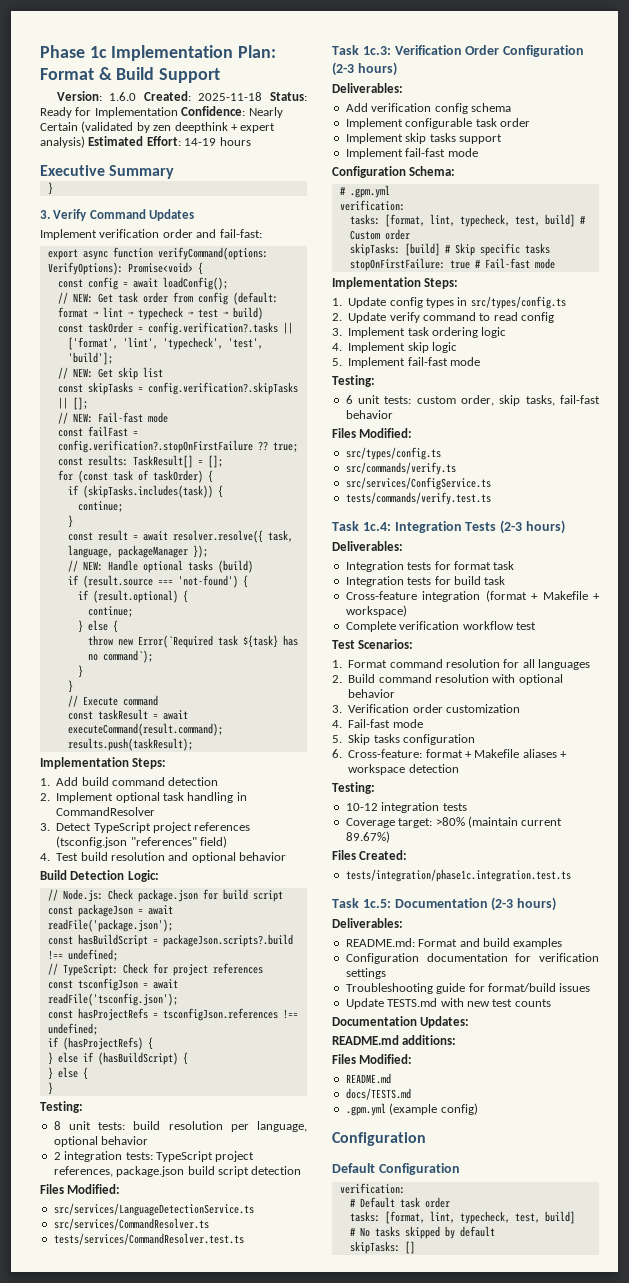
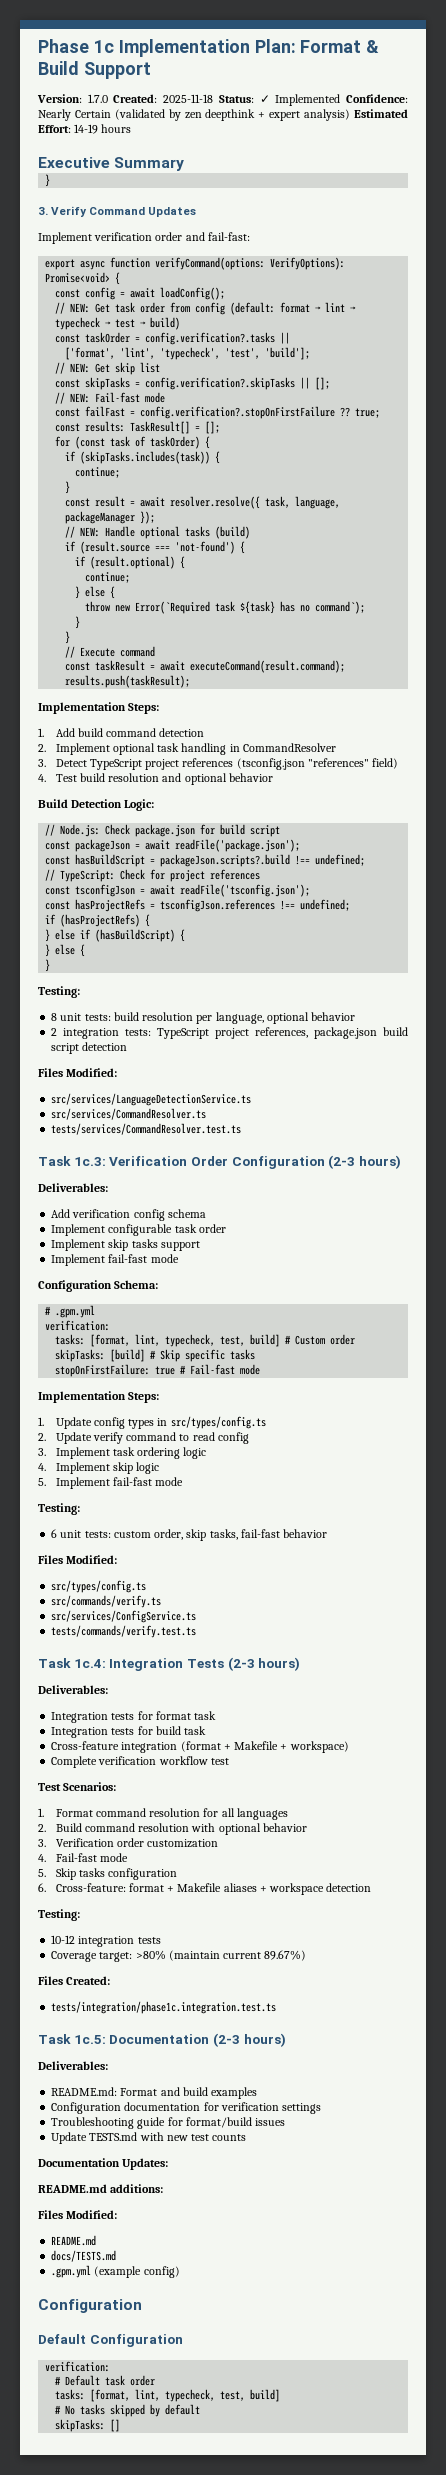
[109,92,137,101] 1.6.0 -> [87,94,108,103] 1.7.0
[40,107,178,118] Ready for Implementation -> [259,94,341,106] ✓ Implemented

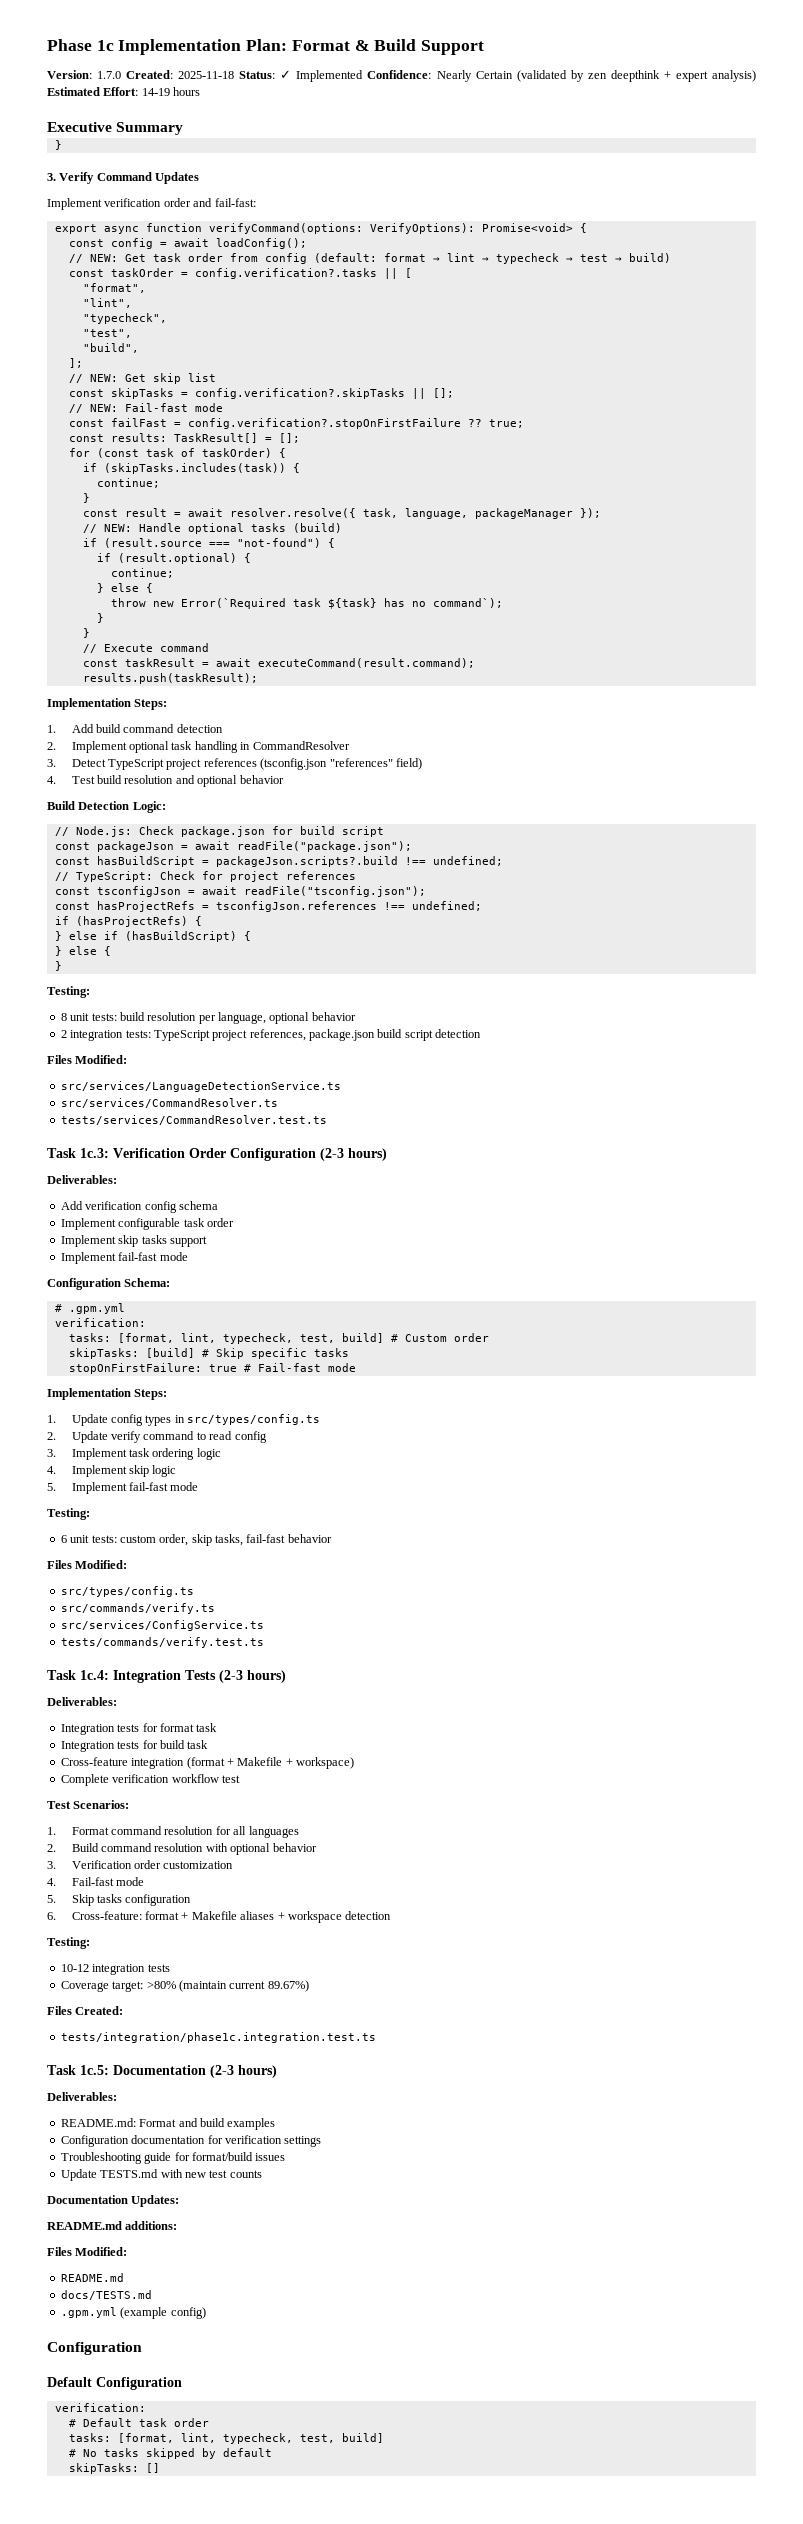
[65,347,311,360] // ['format', 'lint', 'typecheck', 'test', 'build']; -> [404,268,412,278] [82,283,146,293] [82,298,132,308] [82,313,167,324] [82,329,132,338] [82,343,139,353] [68,358,83,368] [ // "format", // "lint", // "typecheck", // "test", // "build", // ];
[175,541,236,554] 'not-found') -> [236,538,321,548] "not-found")
[175,839,301,852] readFile('package.json'); -> [236,841,412,852] readFile("package.json");
[180,884,311,897] readFile('tsconfig.json'); -> [243,886,426,897] readFile("tsconfig.json");

